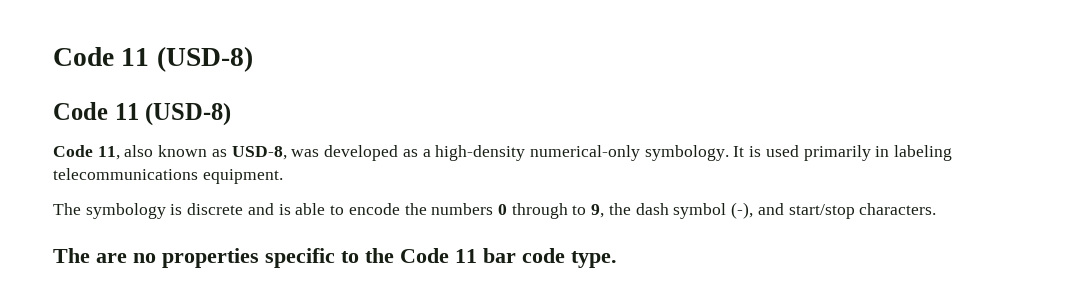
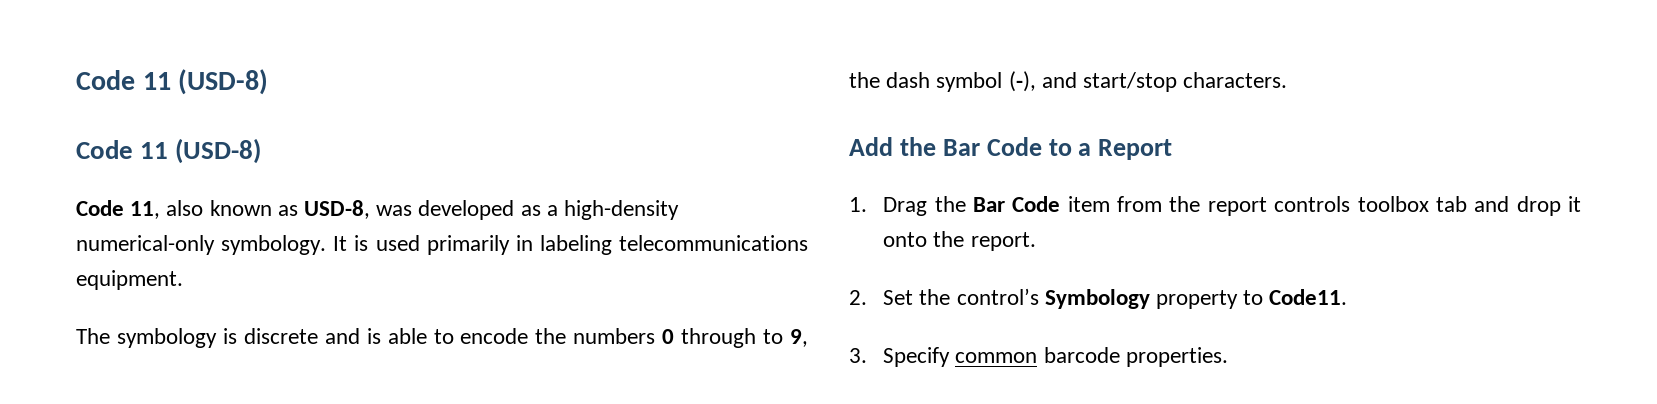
[53,248,617,268] The are no properties specific to the Code 11 bar code type. -> [849,137,1173,160] [849,196,1581,216] [883,231,1036,251] [849,288,1348,309] [849,347,1228,367] Add the Bar Code to a Report // 1. Drag the Bar Code item from the report controls toolbox tab and drop it onto the report. // 2. Set the control’s Symbology property to Code11. // 3. Specify common barcode properties.

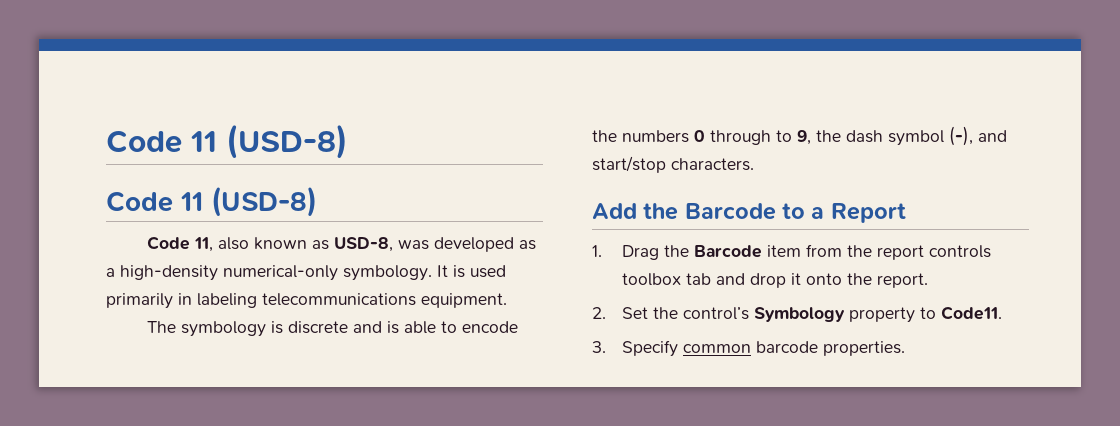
[942,137,1042,156] Bar Code -> [684,203,776,220] Barcode
[972,196,1061,212] Bar Code -> [693,245,762,258] Barcode

